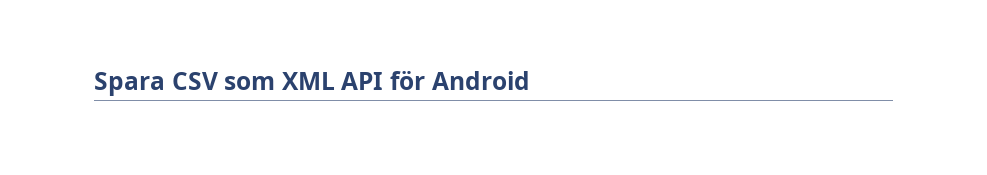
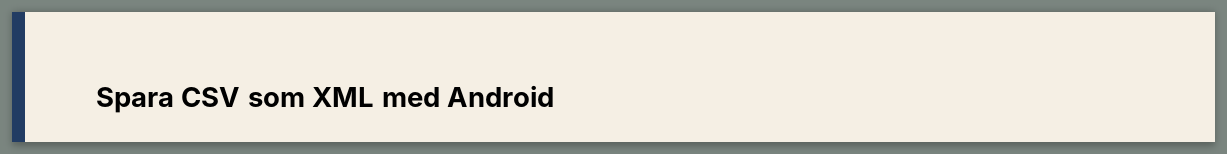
[341,70,426,90] API för -> [381,87,440,107] med

